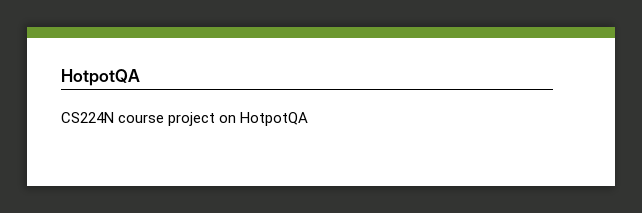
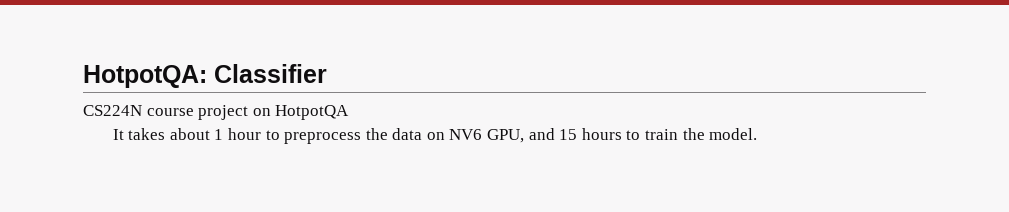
[61,69,140,86] HotpotQA -> [83,64,327,88] HotpotQA: Classifier
(309, 119) none -> [112,128,758,144] // It takes about 1 hour to preprocess the data on NV6 GPU, and 15 hours to train the model.

